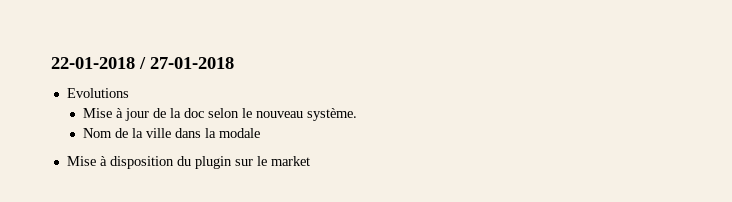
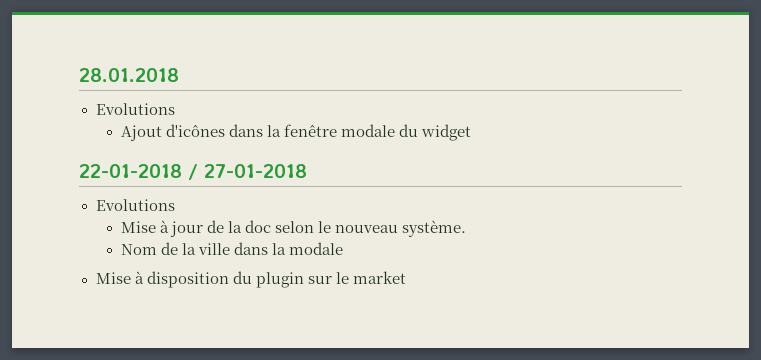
(51, 63) none -> [79,68,179,82] [95,103,175,115] [120,124,472,141] 28.01.2018 // Evolutions // Ajout d'icônes dans la fenêtre modale du widget //

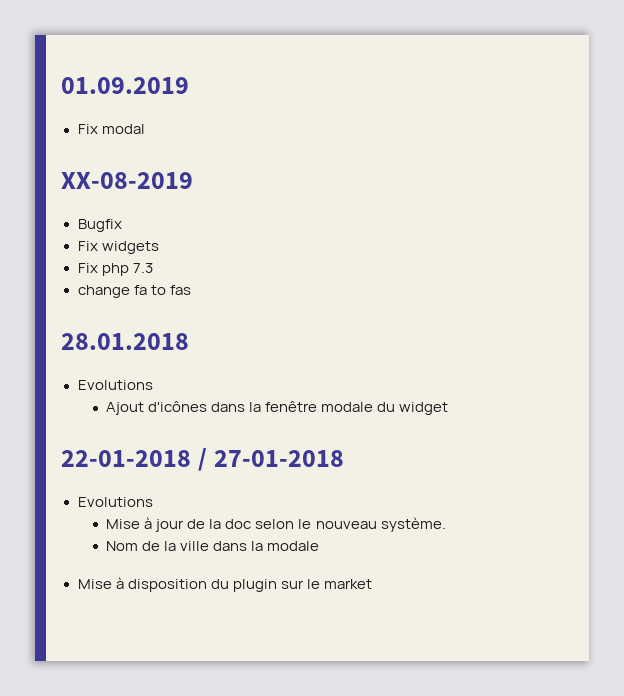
(79, 75) none -> [61,77,189,94] [77,124,145,134] [61,172,193,189] [77,219,122,232] [77,241,159,254] [77,263,153,276] [77,285,191,298] 01.09.2019 // Fix modal // XX-08-2019 // Bugfix // Fix widgets // Fix php 7.3 // change fa to fas //

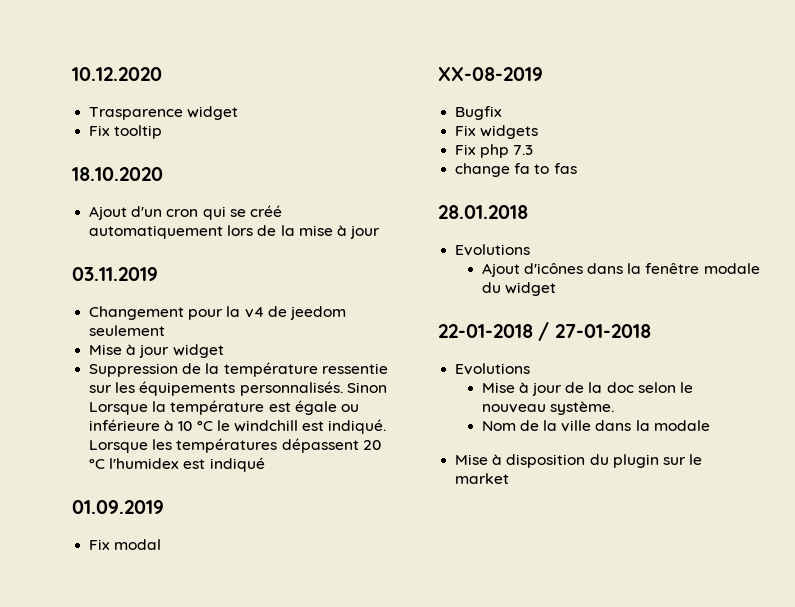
(61, 85) none -> [72,67,162,81] [89,106,239,120] [89,125,163,139] [72,167,163,181] [89,205,282,220] [89,225,381,239] [72,267,158,281] [89,306,346,320] [89,325,166,336] [89,344,224,358] [89,362,388,377] [89,381,387,396] [89,400,359,415] [89,419,387,434] [89,438,381,453] [89,457,265,472] 10.12.2020 // Trasparence widget // Fix tooltip // 18.10.2020 // Ajout d'un cron qui se créé automatiquement lors de la mise à jour // 03.11.2019 // Changement pour la v4 de jeedom seulement // Mise à jour widget // Suppression de la température ressentie sur les équipements personnalisés. Sinon Lorsque la température est égale ou inférieure à 10 °C le windchill est indiqué. Lorsque les températures dépassent 20 °C l'humidex est indiqué //

